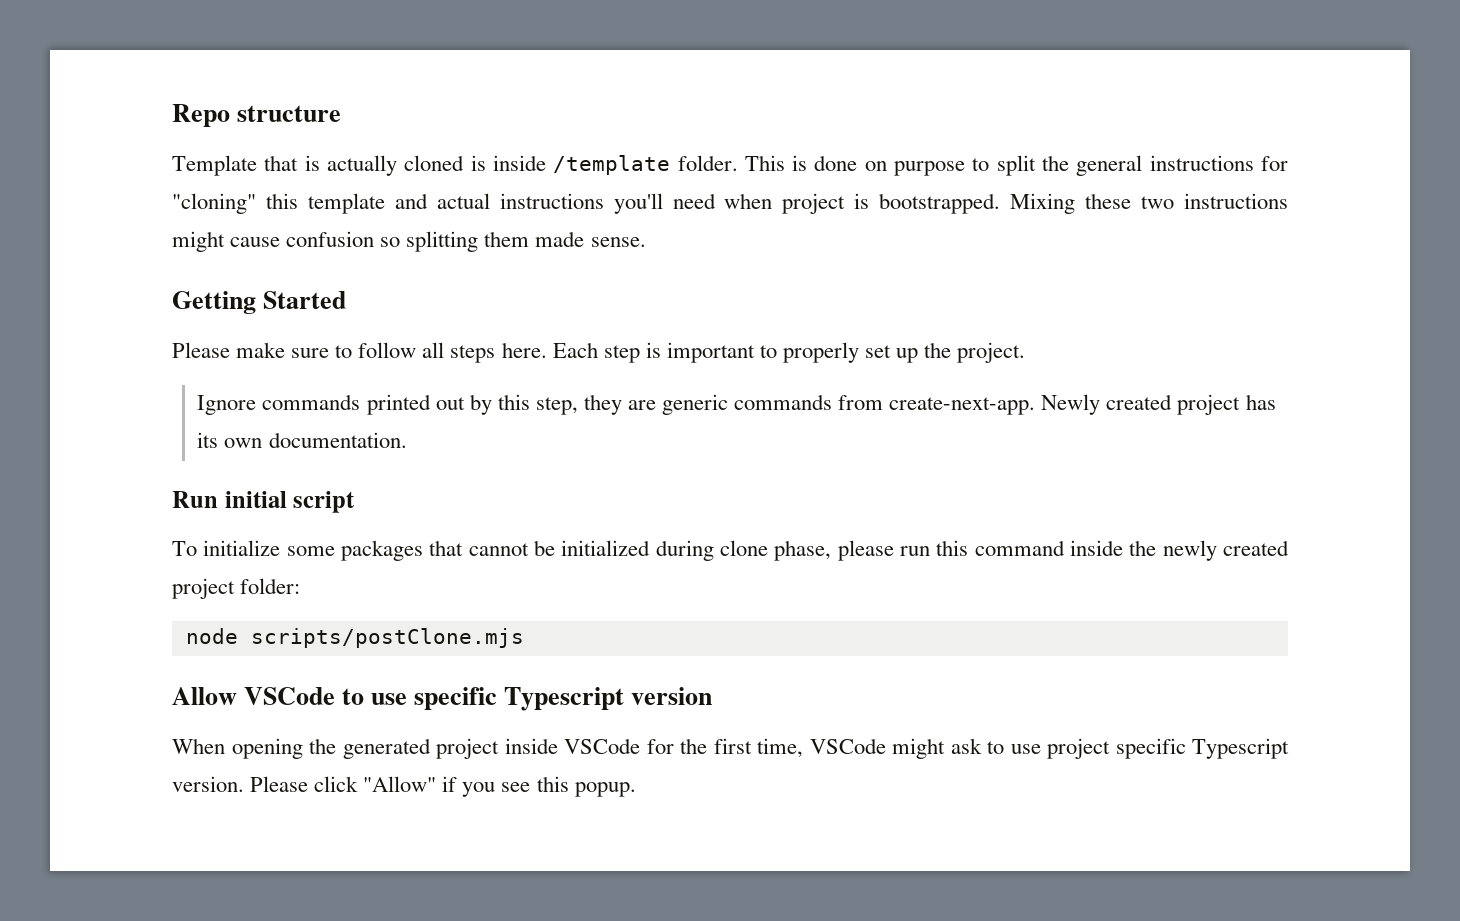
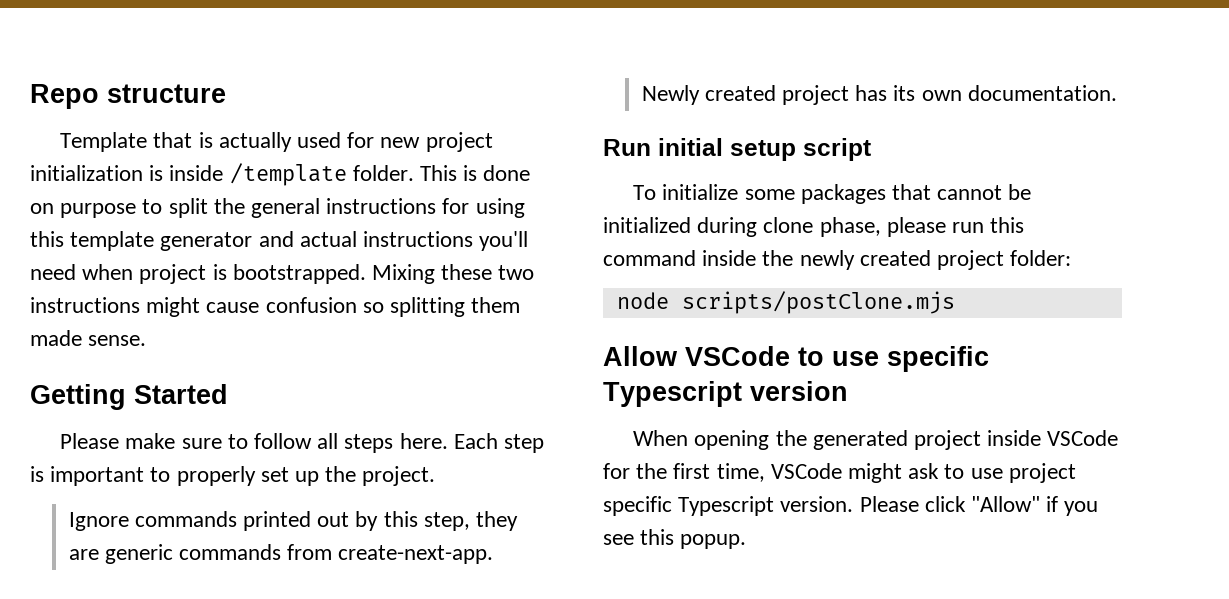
[404,155,465,171] cloned -> [296,132,493,152] [30,165,143,181] used for new project initialization
[172,193,256,214] "cloning" -> [475,198,525,218] using
(385, 203) none -> [160,232,253,251] generator
(287, 499) none -> [730,140,796,161] setup

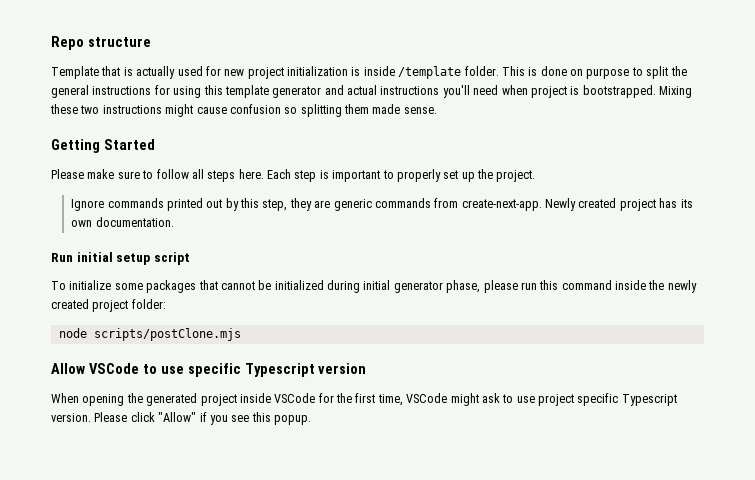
[763,217,814,233] clone -> [363,280,443,293] initial generator

